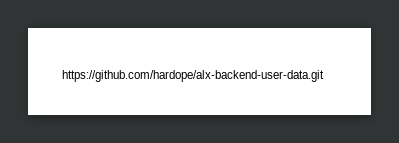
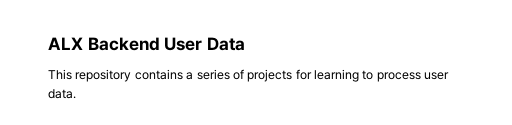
[62,70,324,82] https://github.com/hardope/alx-backend-user-data.git -> [48,37,246,51] [48,69,450,82] [48,89,76,99] ALX Backend User Data // This repository contains a series of projects for learning to process user data.

